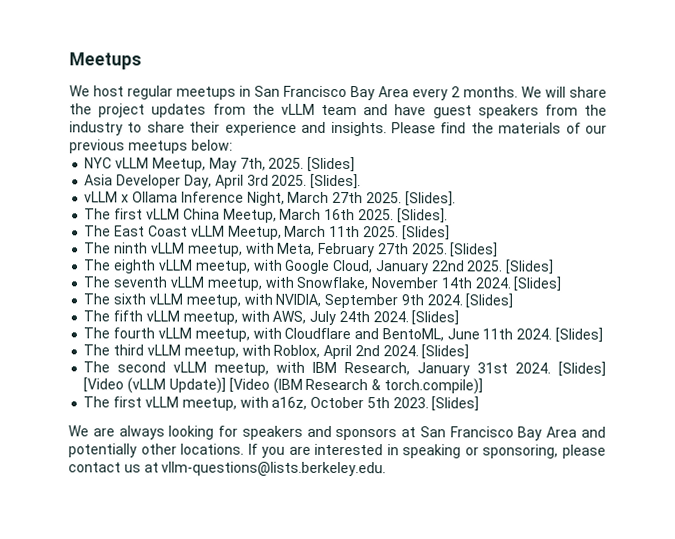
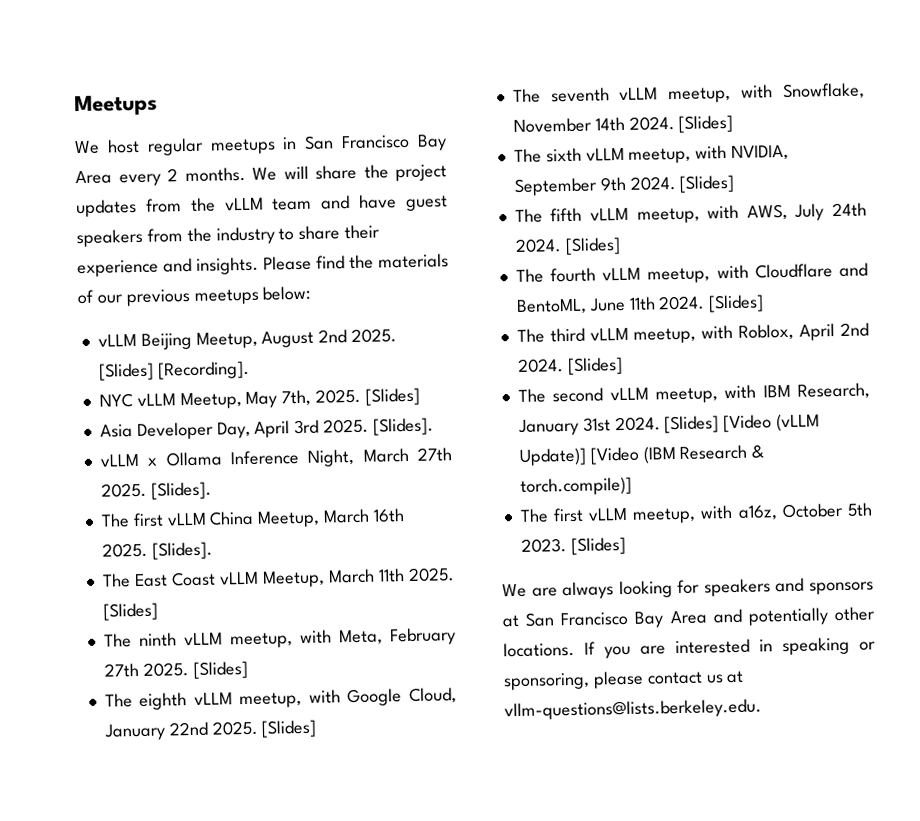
(233, 145) none -> [97,328,398,350] [98,360,250,381] // vLLM Beijing Meetup, August 2nd 2025. [Slides] [Recording].

